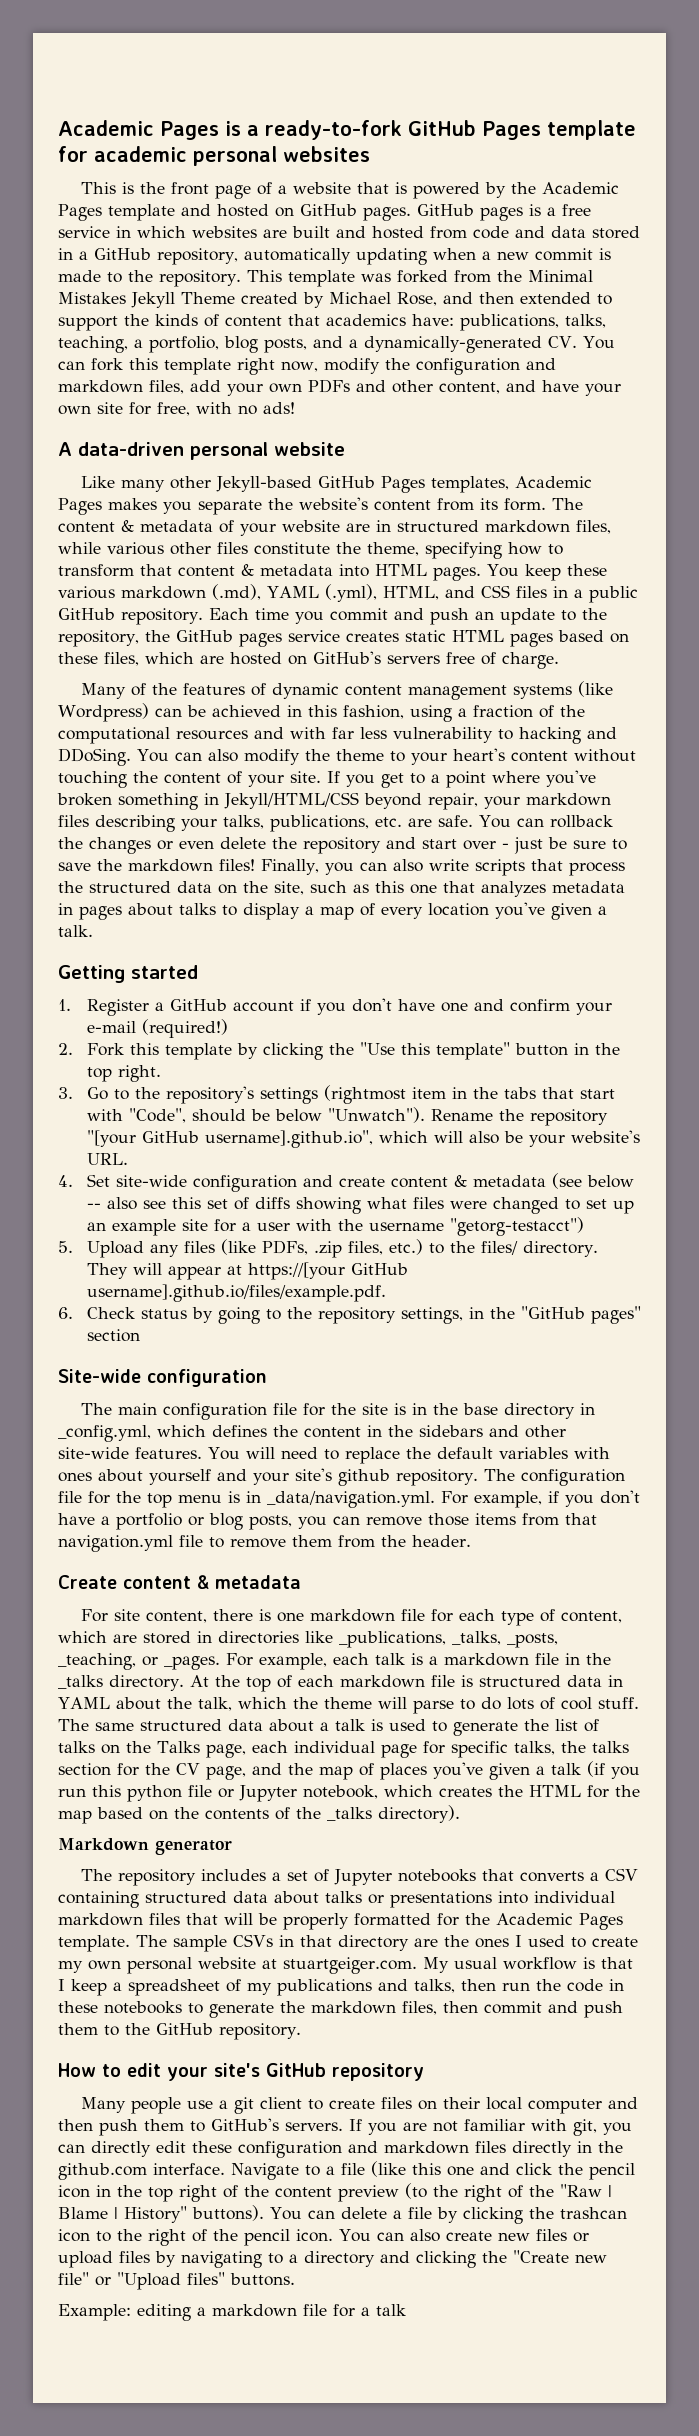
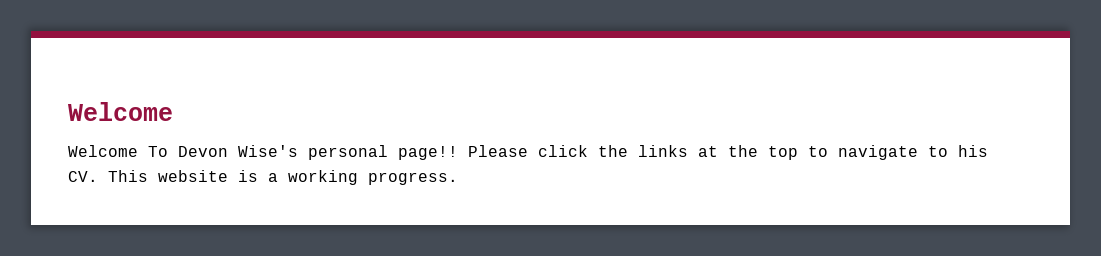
[58,120,636,140] [58,146,370,166] [81,182,620,199] [58,204,591,221] [58,226,640,239] [58,248,611,265] [58,270,593,287] [58,292,612,308] [58,314,606,331] [58,336,615,353] [58,358,556,375] [58,379,621,396] [58,402,295,416] [58,442,345,460] [81,476,593,493] [58,497,583,515] [58,520,611,536] [58,542,563,559] [58,564,607,581] [58,584,638,603] [58,608,607,625] [58,630,629,647] [58,651,559,669] [81,681,614,700] [58,703,585,722] [58,727,617,744] [58,748,636,766] [58,770,596,788] [57,792,611,810] [58,815,613,832] [58,837,627,854] [58,859,625,876] [58,881,625,897] [58,902,607,920] [58,925,93,937] [58,965,198,983] [58,998,612,1016] [86,1019,228,1038] [58,1042,620,1060] [86,1065,161,1082] [58,1085,615,1104] [86,1107,608,1126] [86,1130,640,1148] [86,1153,128,1165] [58,1173,634,1192] [86,1197,634,1214] [86,1217,584,1236] [58,1239,598,1258] [86,1262,408,1280] [86,1284,386,1302] [58,1306,641,1324] [86,1329,140,1342] [58,1369,267,1387] [81,1403,596,1420] [58,1425,566,1442] [58,1447,610,1464] [58,1468,625,1486] [58,1490,640,1508] [58,1513,597,1530] [58,1535,471,1552] [58,1575,301,1589] [81,1609,623,1626] [58,1631,558,1648] [58,1653,611,1670] [58,1675,623,1692] [58,1697,639,1714] [58,1719,599,1736] [58,1741,629,1758] [58,1761,640,1780] [58,1785,640,1802] [58,1805,460,1824] [58,1838,232,1855] [81,1868,639,1886] [58,1891,615,1908] [58,1913,623,1930] [58,1934,638,1952] [58,1957,633,1974] [58,1979,624,1996] [58,2001,623,2018] [58,2023,301,2040] [58,2063,424,2081] [81,2097,639,2114] [58,2118,632,2136] [58,2141,623,2158] [58,2161,635,2180] [58,2183,612,2202] [58,2205,627,2224] [58,2229,589,2246] [58,2250,607,2268] [58,2272,295,2290] [58,2304,406,2321] Academic Pages is a ready-to-fork GitHub Pages template for academic personal websites // This is the front page of a website that is powered by the Academic Pages template and hosted on GitHub pages. GitHub pages is a free service in which websites are built and hosted from code and data stored in a GitHub repository, automatically updating when a new commit is made to the repository. This template was forked from the Minimal Mistakes Jekyll Theme created by Michael Rose, and then extended to support the kinds of content that academics have: publications, talks, teaching, a portfolio, blog posts, and a dynamically-generated CV. You can fork this template right now, modify the configuration and markdown files, add your own PDFs and other content, and have your own site for free, with no ads! // A data-driven personal website // Like many other Jekyll-based GitHub Pages templates, Academic Pages makes you separate the website's content from its form. The content & metadata of your website are in structured markdown files, while various other files constitute the theme, specifying how to transform that content & metadata into HTML pages. You keep these various markdown (.md), YAML (.yml), HTML, and CSS files in a public GitHub repository. Each time you commit and push an update to the repository, the GitHub pages service creates static HTML pages based on these files, which are hosted on GitHub's servers free of charge. // Many of the features of dynamic content management systems (like Wordpress) can be achieved in this fashion, using a fraction of the computational resources and with far less vulnerability to hacking and DDoSing. You can also modify the theme to your heart's content without touching the content of your site. If you get to a point where you've broken something in Jekyll/HTML/CSS beyond repair, your markdown files describing your talks, publications, etc. are safe. You can rollback the changes or even delete the repository and start over - just be sure to save the markdown files! Finally, you can also write scripts that process the structured data on the site, such as this one that analyzes metadata in pages about talks to display a map of every location you've given a talk. // Getting started // 1. Register a GitHub account if you don't have one and confirm your e-mail (required!) // 2. Fork this template by clicking the "Use this template" button in the top right. // 3. Go to the repository's settings (rightmost item in the tabs that start with "Code", should be below "Unwatch"). Rename the repository "[your GitHub username].github.io", which will also be your website's URL. // 4. Set site-wide configuration and create content & metadata (see below -- also see this set of diffs showing what files were changed to set up an example site for a user with the username "getorg-testacct") // 5. Upload any files (like PDFs, .zip files, etc.) to the files/ directory. They will appear at https://[your GitHub username].github.io/files/example.pdf. // 6. Check status by going to the repository settings, in the "GitHub pages" section // Site-wide configuration // The main configuration file for the site is in the base directory in _config.yml, which defines the content in the sidebars and other site-wide features. You will need to replace the default variables with ones about yourself and your site's github repository. The configuration file for the top menu is in _data/navigation.yml. For example, if you don't have a portfolio or blog posts, you can remove those items from that navigation.yml file to remove them from the header. // Create content & metadata // For site content, there is one markdown file for each type of content, which are stored in directories like _publications, _talks, _posts, _teaching, or _pages. For example, each talk is a markdown file in the _talks directory. At the top of each markdown file is structured data in YAML about the talk, which the theme will parse to do lots of cool stuff. The same structured data about a talk is used to generate the list of talks on the Talks page, each individual page for specific talks, the talks section for the CV page, and the map of places you've given a talk (if you run this python file or Jupyter notebook, which creates the HTML for the map based on the contents of the _talks directory). // Markdown generator // The repository includes a set of Jupyter notebooks that converts a CSV containing structured data about talks or presentations into individual markdown files that will be properly formatted for the Academic Pages template. The sample CSVs in that directory are the ones I used to create my own personal website at stuartgeiger.com. My usual workflow is that I keep a spreadsheet of my publications and talks, then run the code in these notebooks to generate the markdown files, then commit and push them to the GitHub repository. // How to edit your site's GitHub repository // Many people use a git client to create files on their local computer and then push them to GitHub's servers. If you are not familiar with git, you can directly edit these configuration and markdown files directly in the github.com interface. Navigate to a file (like this one and click the pencil icon in the top right of the content preview (to the right of the "Raw | Blame | History" buttons). You can delete a file by clicking the trashcan icon to the right of the pencil icon. You can also create new files or upload files by navigating to a directory and clicking the "Create new file" or "Upload files" buttons. // Example: editing a markdown file for a talk -> [68,102,173,121] [68,145,988,160] [68,170,458,185] Welcome // Welcome To Devon Wise's personal page!! Please click the links at the top to navigate to his CV. This website is a working progress.

